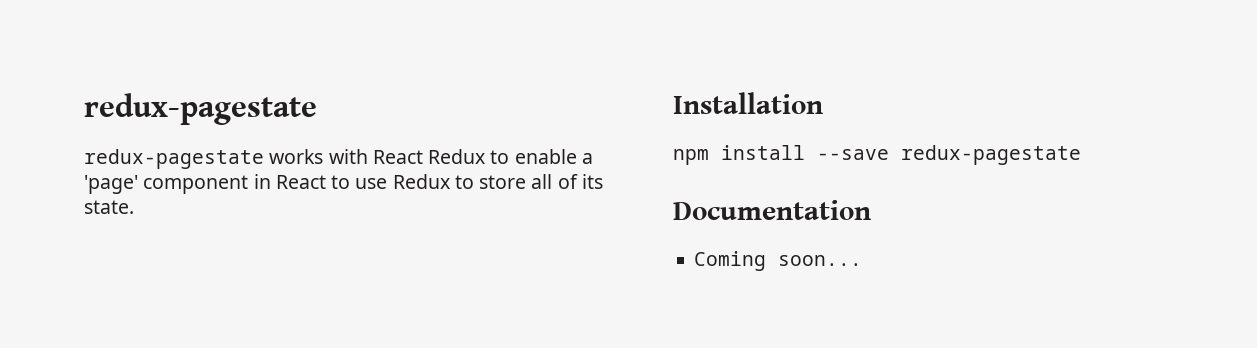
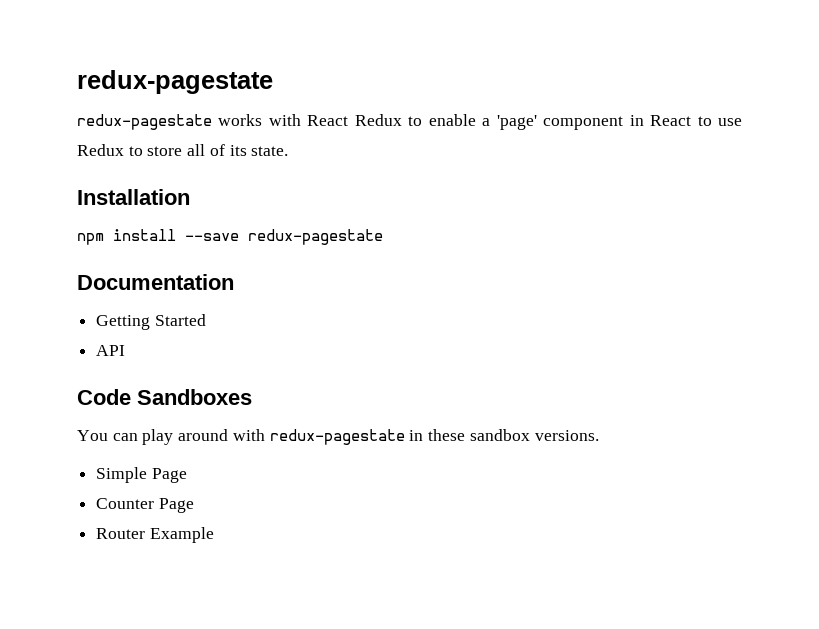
[694,251,863,271] Coming soon... -> [96,314,206,330] [96,345,126,356] [77,389,252,405] [77,429,599,445] [96,467,187,483] [96,498,194,513] [96,527,214,543] Getting Started // API // Code Sandboxes // You can play around with redux-pagestate in these sandbox versions. // Simple Page // Counter Page // Router Example

